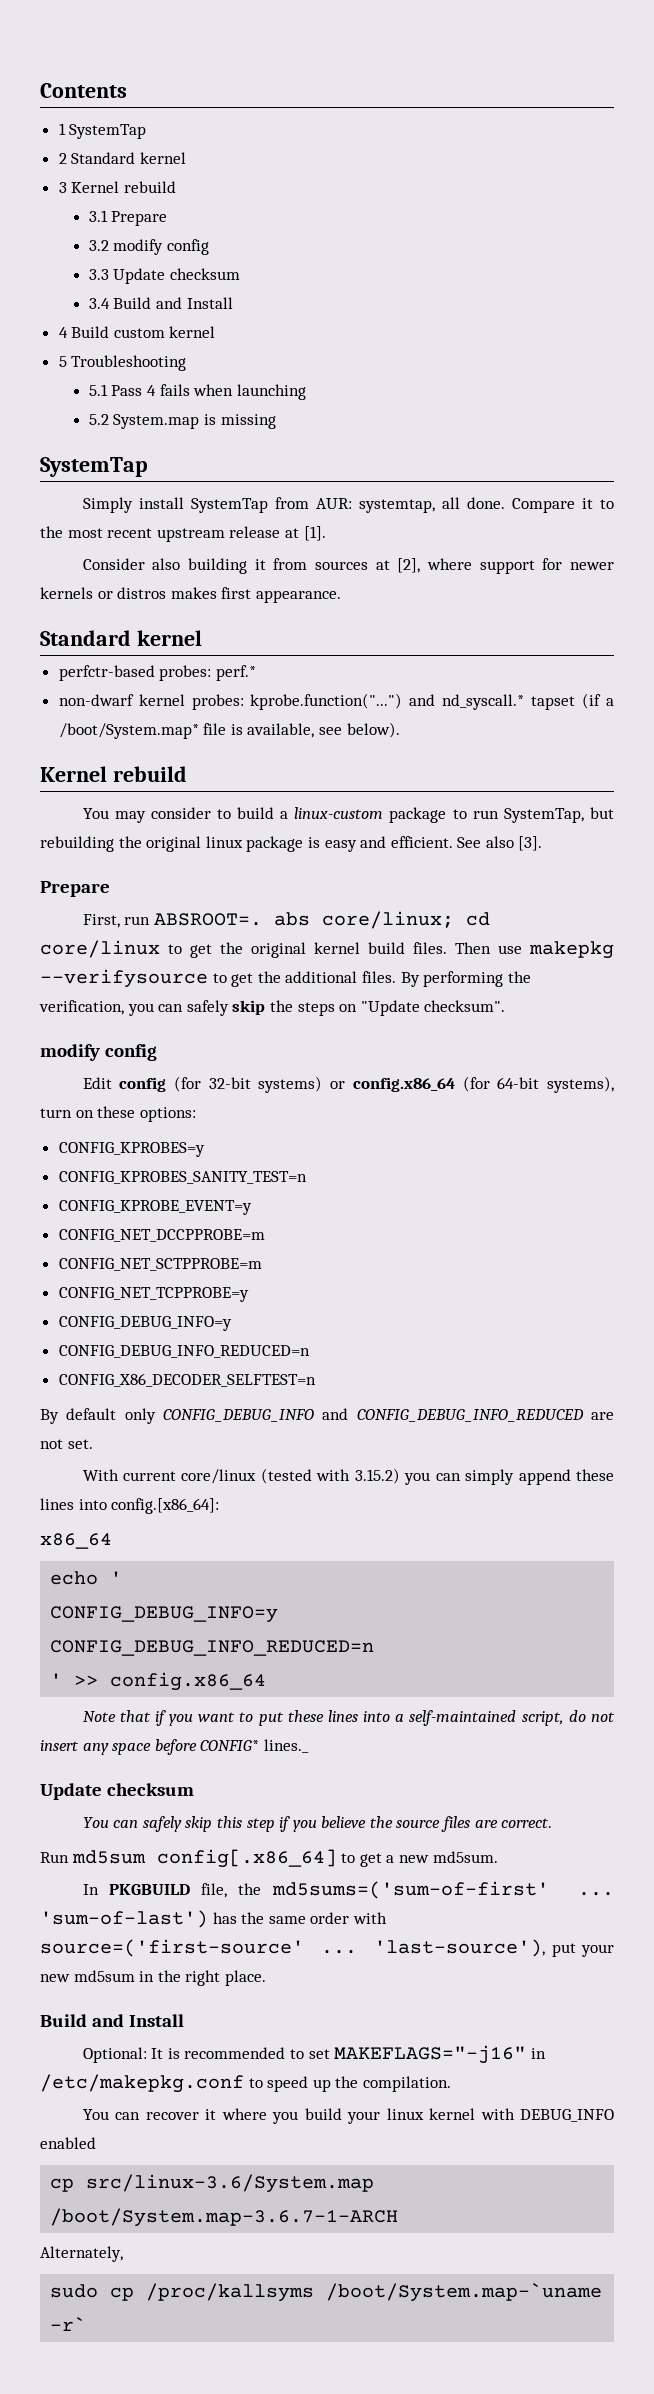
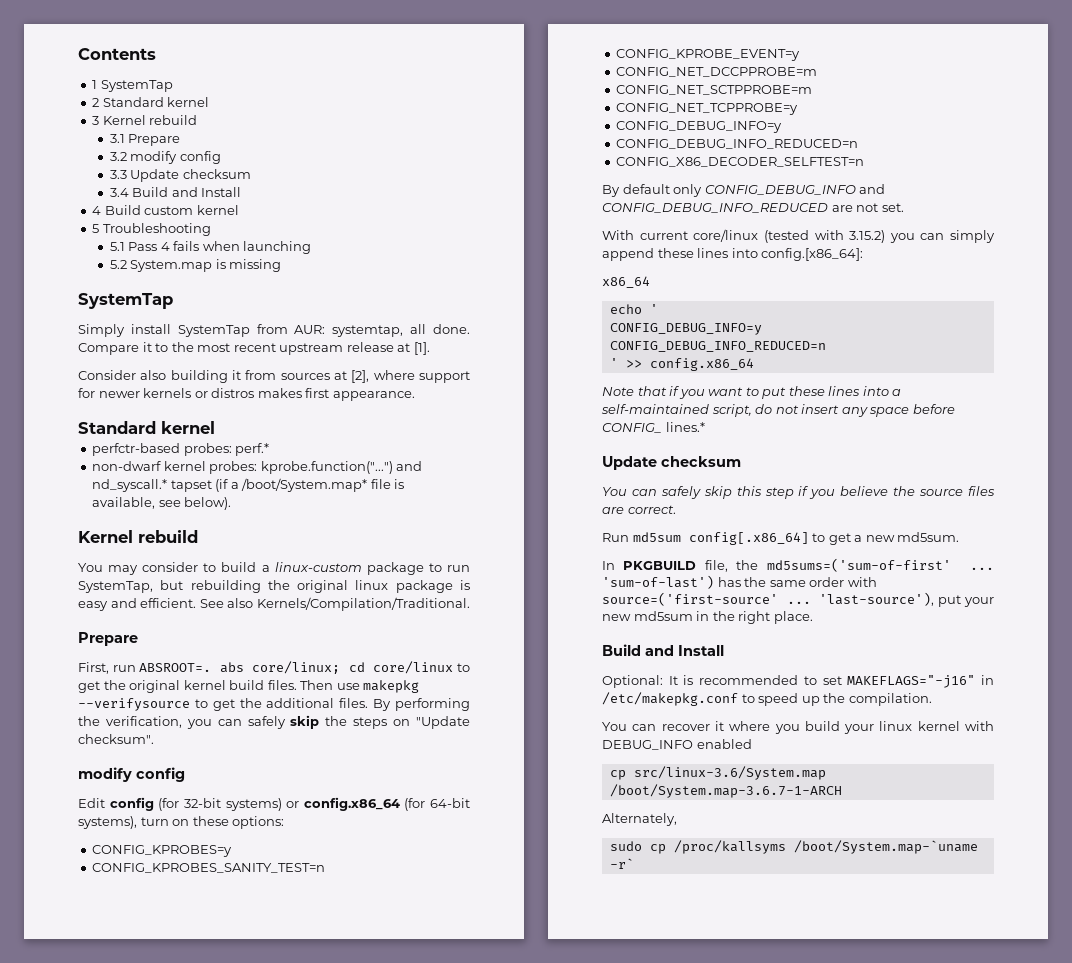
[518,836,543,851] [3]. -> [256,597,470,611] Kernels/Compilation/Traditional.
[200,1739,309,1753] CONFIG* lines._ -> [602,422,705,433] CONFIG_ lines.*

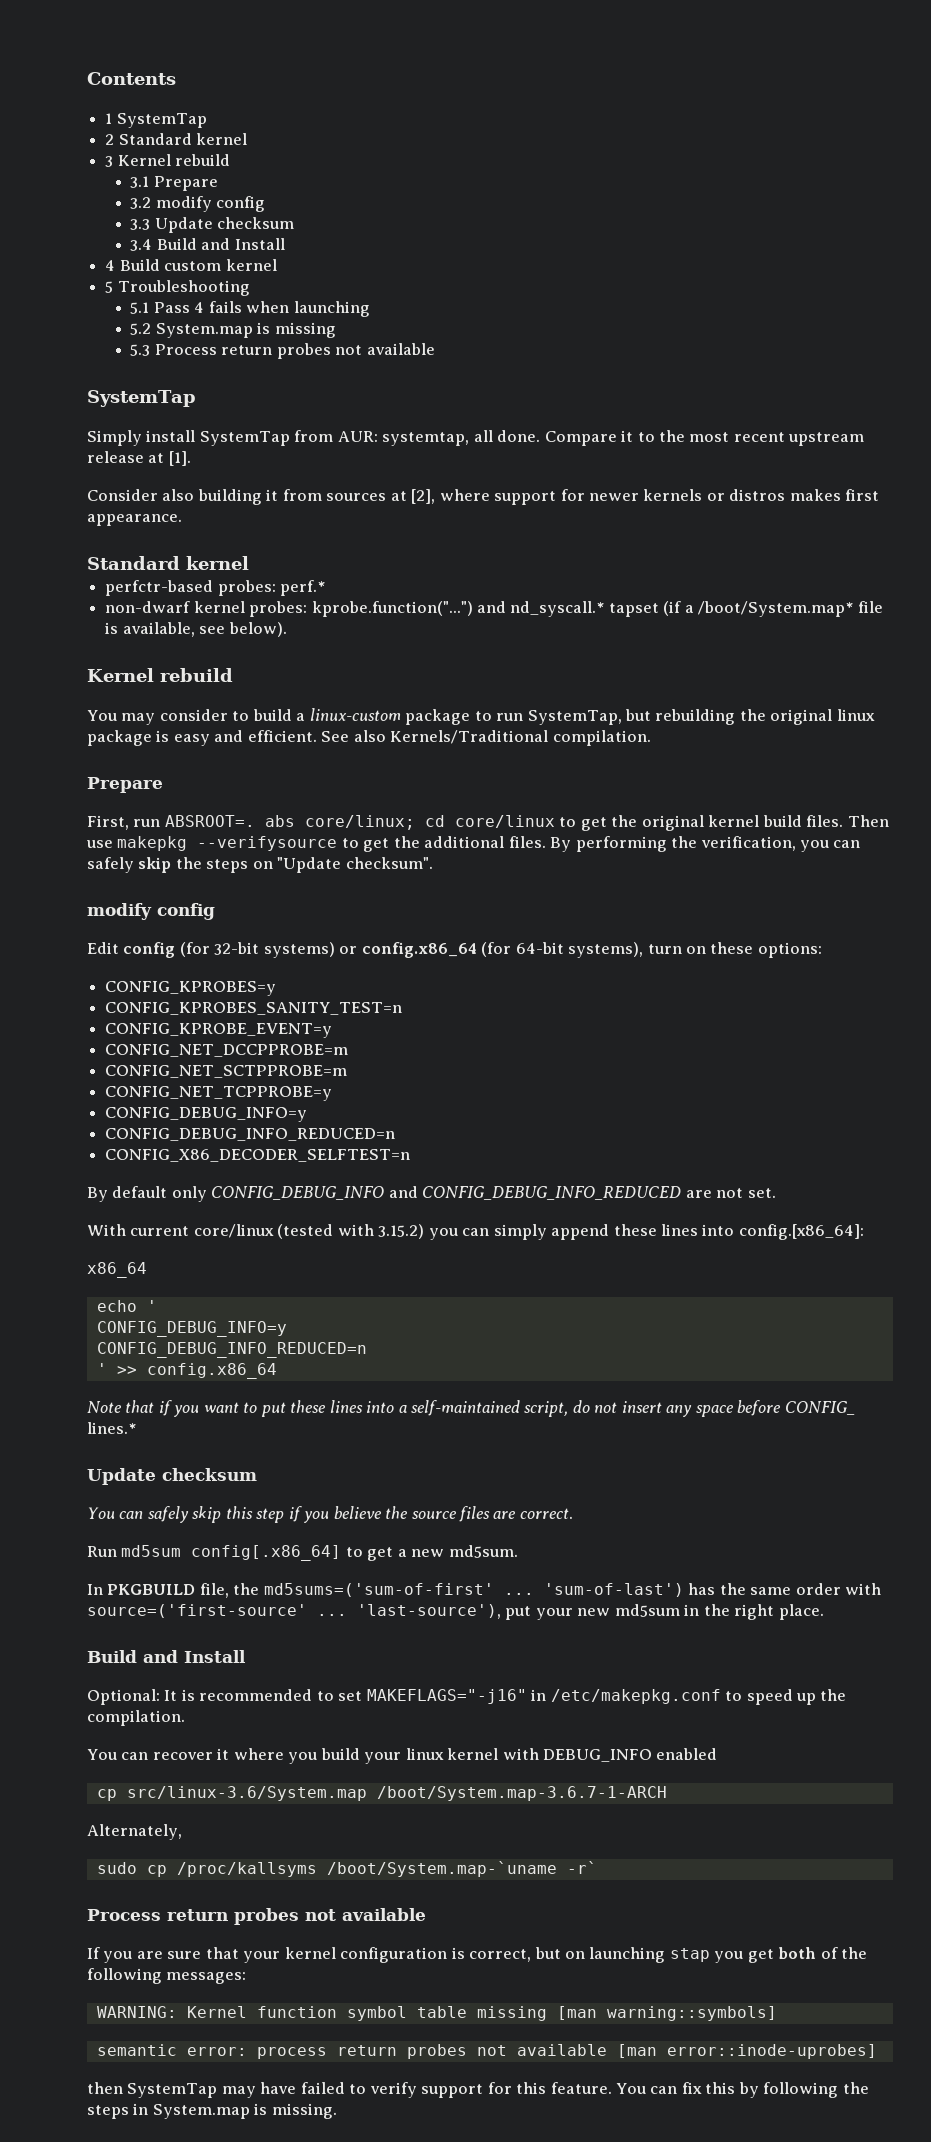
(282, 265) none -> [130,343,435,359] // 5.3 Process return probes not available
[256,597,470,611] Kernels/Compilation/Traditional. -> [390,730,651,746] Kernels/Traditional compilation.
(634, 863) none -> [87,1908,426,1925] [87,1947,868,1963] [87,1968,247,1984] [96,2006,777,2021] [96,2044,877,2059] [87,2082,869,2098] [87,2103,337,2119] // Process return probes not available // If you are sure that your kernel configuration is correct, but on launching stap you get both of the following messages: // WARNING: Kernel function symbol table missing [man warning::symbols] // semantic error: process return probes not available [man error::inode-uprobes] // then SystemTap may have failed to verify support for this feature. You can fix this by following the steps in System.map is missing.

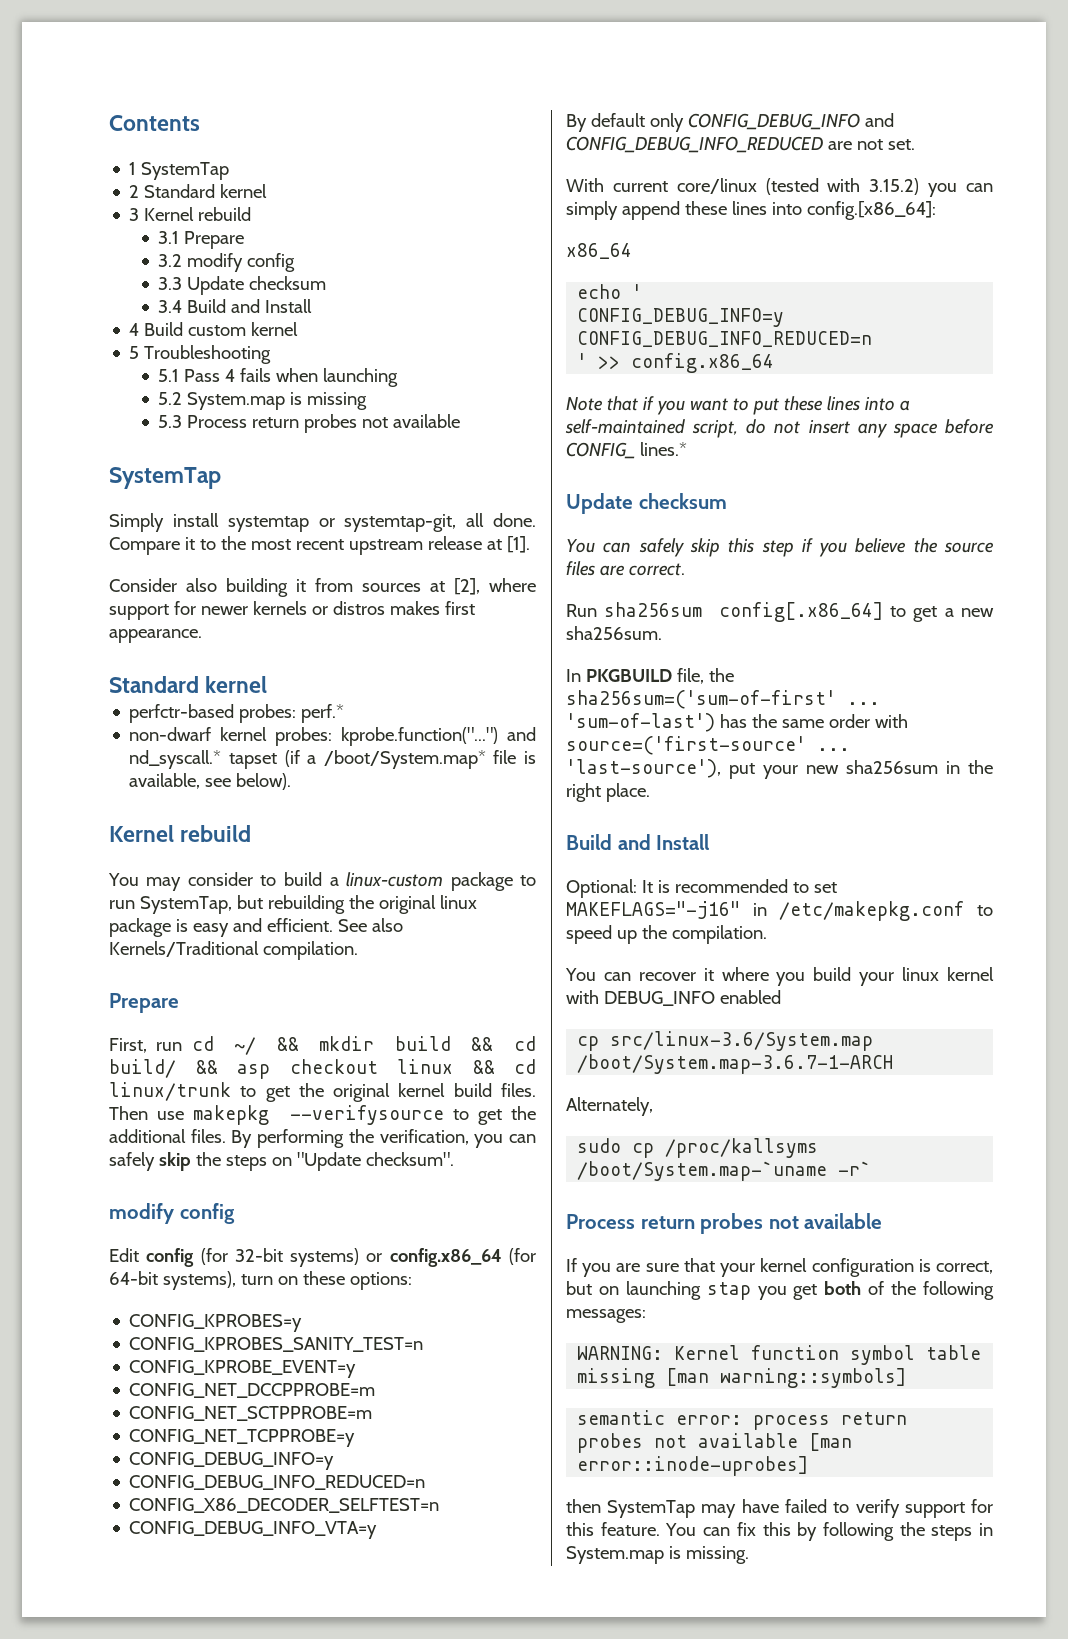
[199,430,470,446] SystemTap from AUR: systemtap, -> [227,514,457,532] systemtap or systemtap-git,
[164,815,555,830] ABSROOT=. abs core/linux; cd core/linux -> [191,1036,536,1055] [109,1059,536,1079] [109,1082,231,1101] cd ~/ && mkdir build && cd build/ && asp checkout linux && cd linux/trunk
(411, 1155) none -> [129,1521,378,1539] // CONFIG_DEBUG_INFO_VTA=y
[121,1545,182,1557] md5sum -> [604,602,703,617] sha256sum
[448,1545,518,1558] md5sum. -> [566,626,662,640] sha256sum.
[263,1583,494,1597] md5sums=('sum-of-first' -> [566,690,836,709] sha256sum=('sum-of-first'
[614,1604,680,1617] md5sum -> [846,760,938,774] sha256sum

